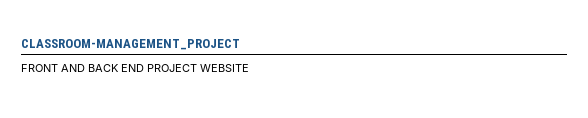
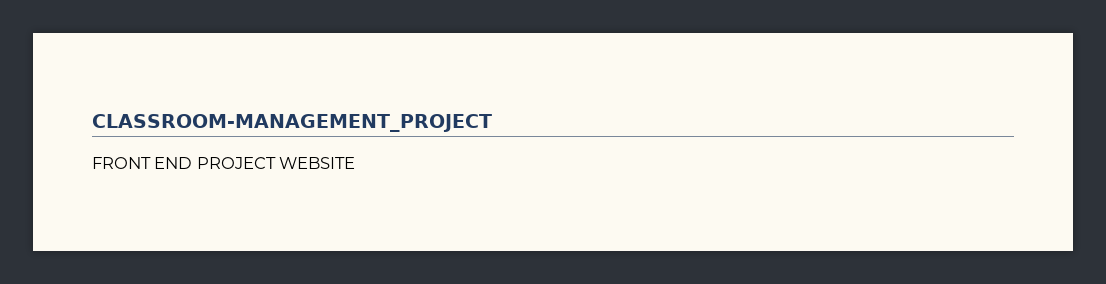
[61,64,119,72] AND BACK -> (151, 163) none

